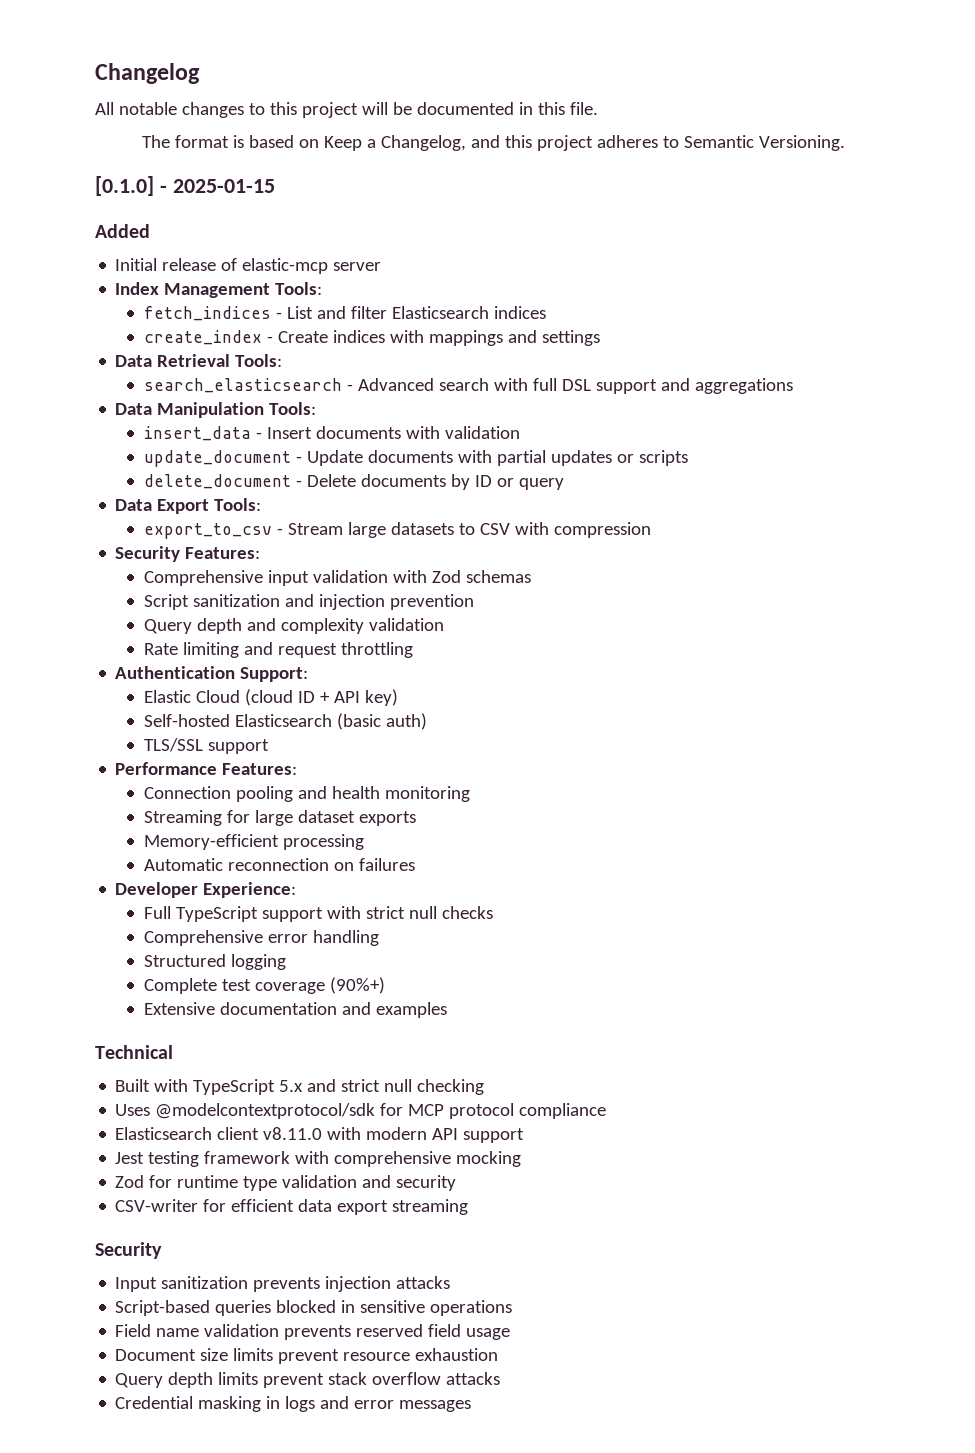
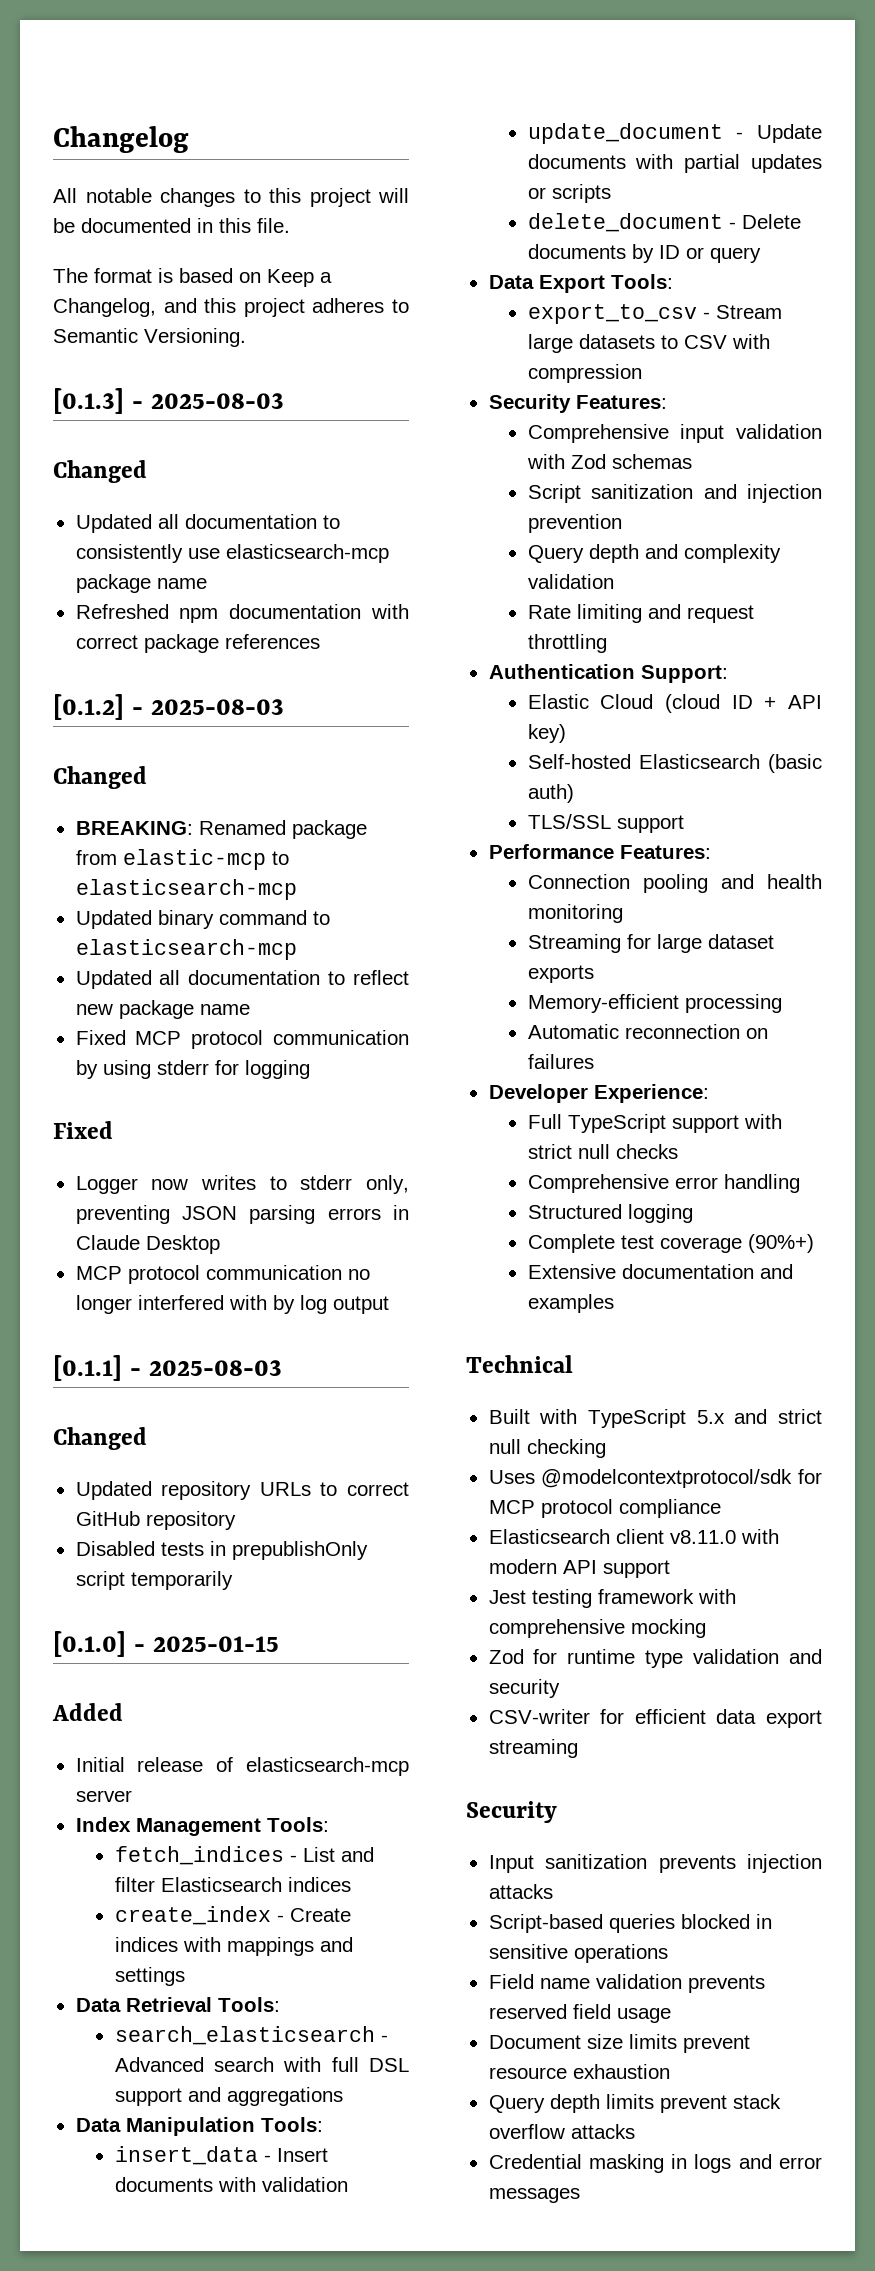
(845, 143) none -> [53,388,284,414] [53,460,147,483] [75,514,340,533] [75,544,389,563] [75,574,207,593] [75,604,409,623] [75,634,320,653] [53,694,284,720] [53,766,147,789] [75,820,367,839] [75,849,289,870] [75,879,297,900] [75,910,330,929] [75,939,297,960] [75,970,409,989] [75,1000,250,1019] [75,1030,409,1049] [75,1060,310,1079] [53,1121,113,1139] [75,1175,409,1194] [75,1205,409,1224] [75,1235,220,1254] [75,1265,370,1284] [75,1295,389,1314] [53,1355,282,1381] [53,1427,147,1450] [75,1481,409,1500] [75,1511,236,1530] [75,1541,368,1560] [75,1571,233,1590] // [0.1.3] - 2025-08-03 // Changed // Updated all documentation to consistently use elasticsearch-mcp package name // Refreshed npm documentation with correct package references // [0.1.2] - 2025-08-03 // Changed // BREAKING: Renamed package from elastic-mcp to elasticsearch-mcp // Updated binary command to elasticsearch-mcp // Updated all documentation to reflect new package name // Fixed MCP protocol communication by using stderr for logging // Fixed // Logger now writes to stderr only, preventing JSON parsing errors in Claude Desktop // MCP protocol communication no longer interfered with by log output // [0.1.1] - 2025-08-03 // Changed // Updated repository URLs to correct GitHub repository // Disabled tests in prepublishOnly script temporarily
[242,258,329,274] elastic-mcp -> [246,1757,409,1776] elasticsearch-mcp

